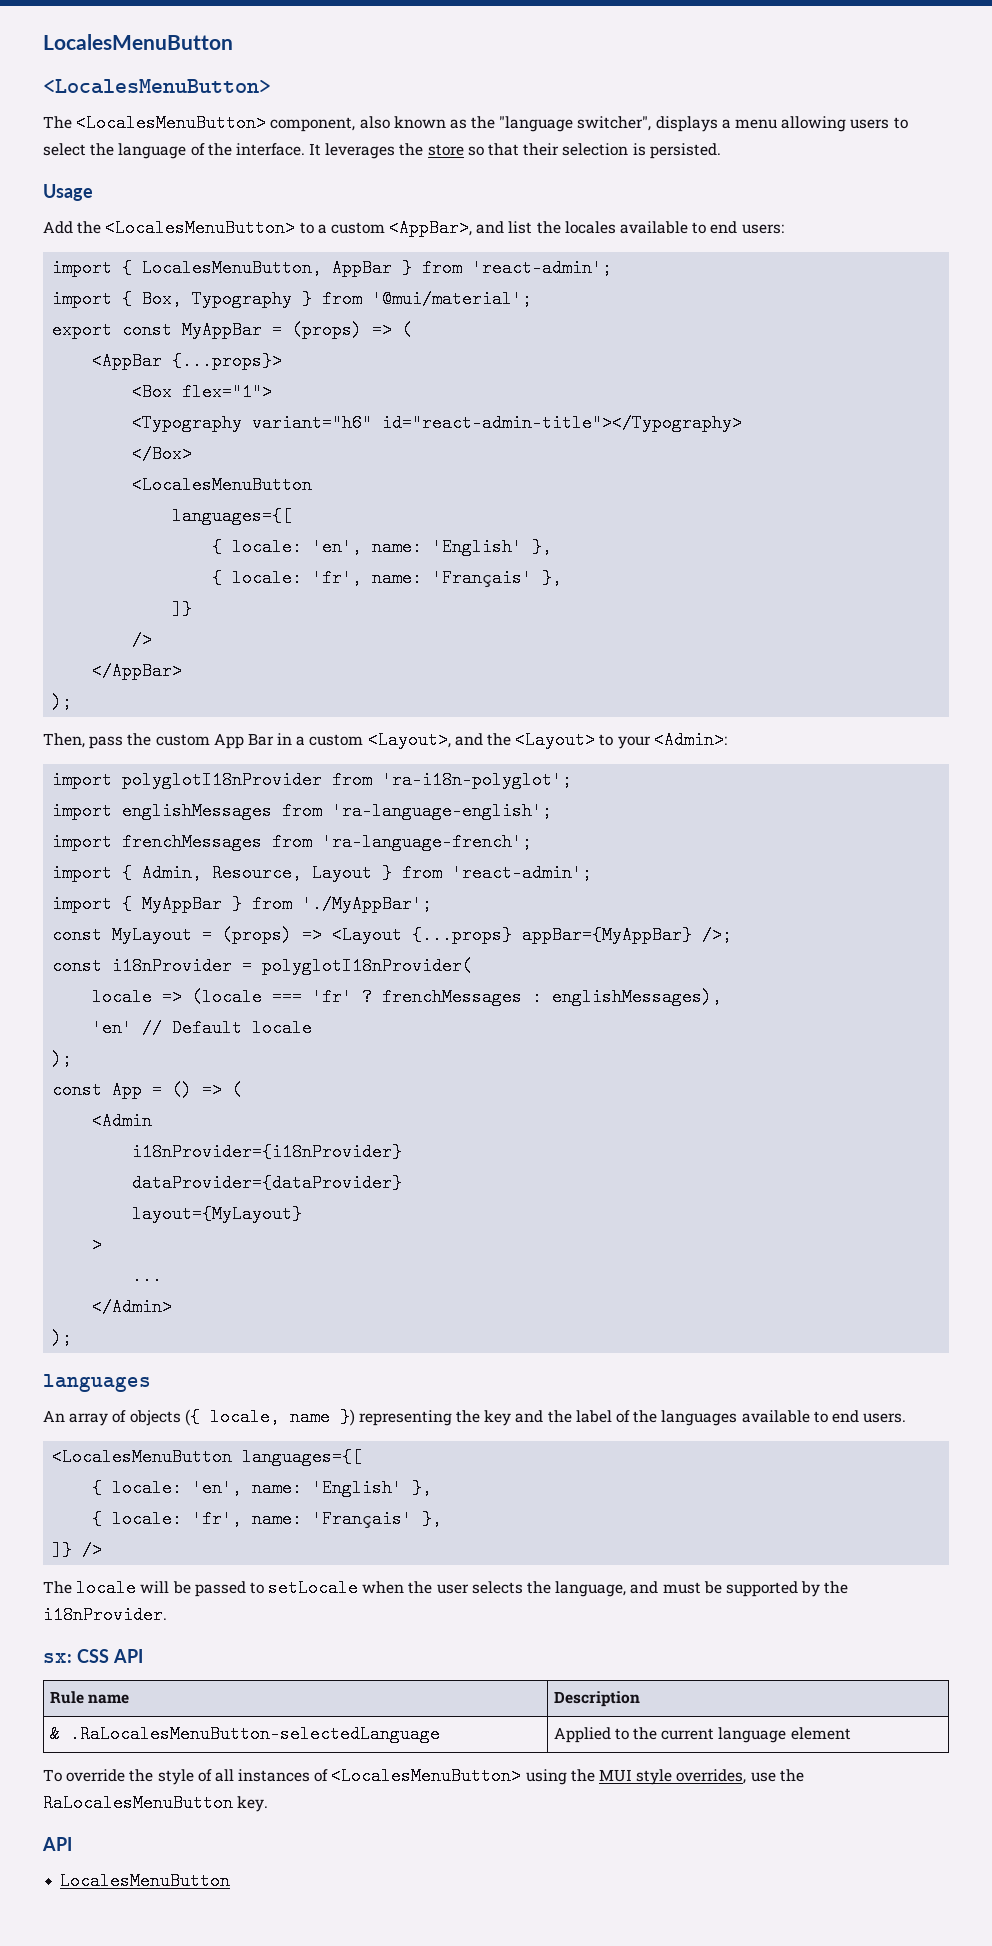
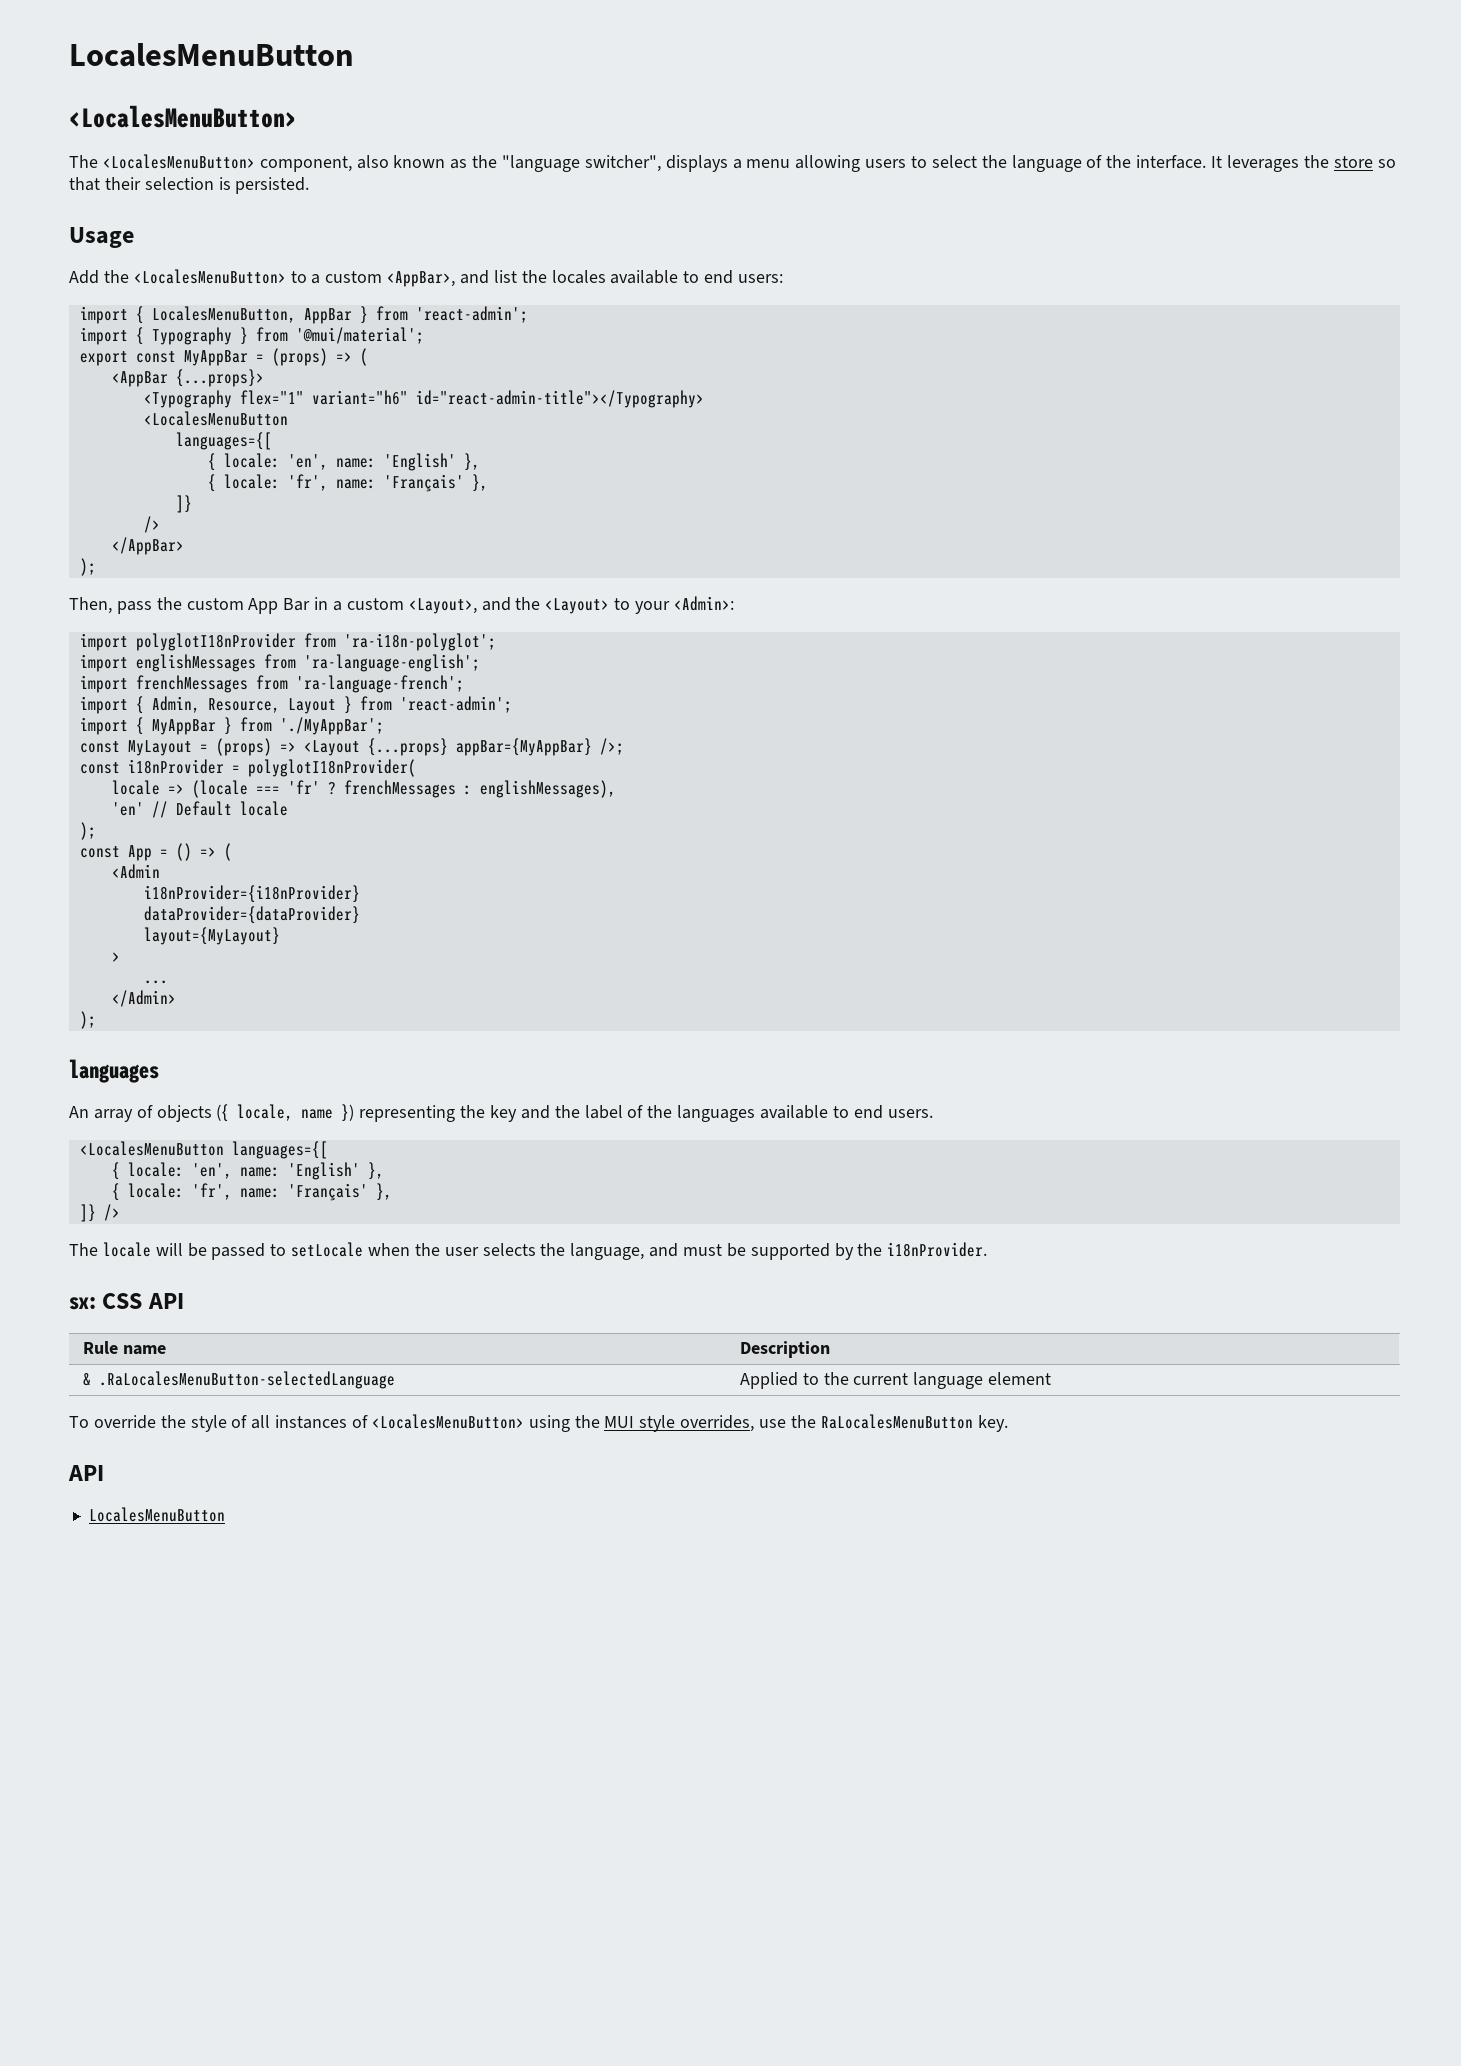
[142,290,183,308] Box, -> (144, 336) none
[132,383,273,401] // <Box flex="1"> -> (264, 378) none
(243, 423) none -> [239,390,304,405] flex="1"
[132,445,193,463] // </Box> -> (704, 399) none

